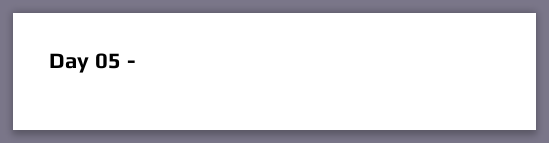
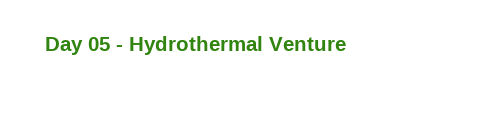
(136, 64) none -> [129,36,346,55] Hydrothermal Venture

